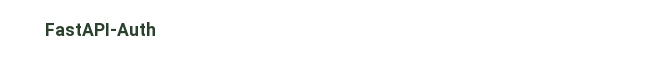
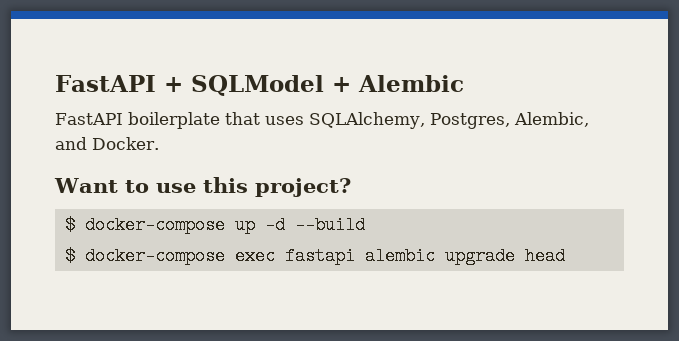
[45,22,156,36] FastAPI-Auth -> [55,75,464,96] [55,112,589,129] [55,137,159,150] [54,177,351,197] [64,216,365,234] [64,247,565,265] FastAPI + SQLModel + Alembic // FastAPI boilerplate that uses SQLAlchemy, Postgres, Alembic, and Docker. // Want to use this project? // $ docker-compose up -d --build // $ docker-compose exec fastapi alembic upgrade head

